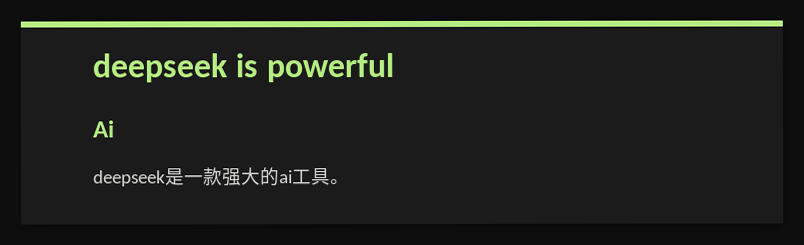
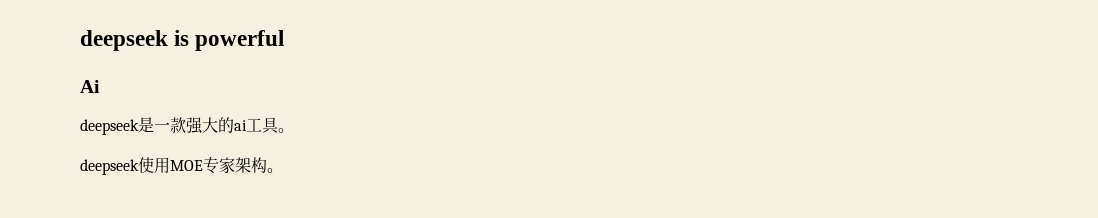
(350, 182) none -> [80,157,283,175] // deepseek使用MOE专家架构。

